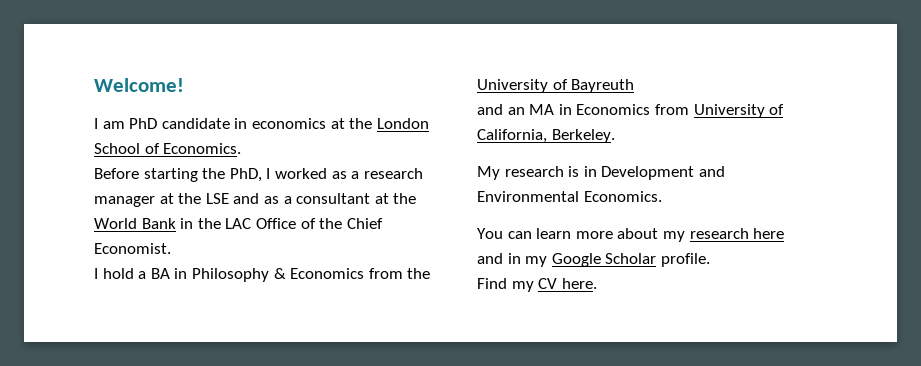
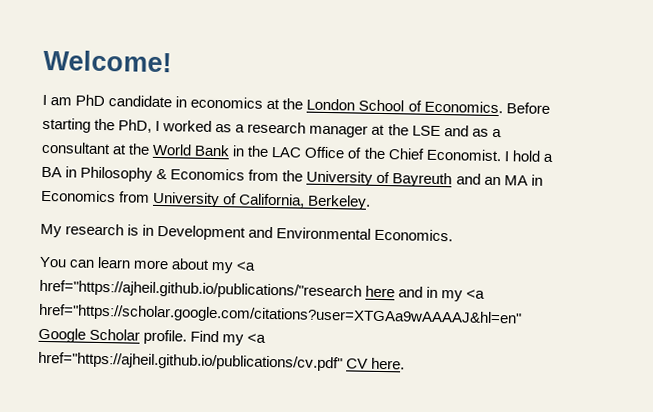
(242, 148) // -> (503, 107) none
(171, 248) // -> (502, 155) none
(635, 86) // -> (453, 180) none
[689,228,749,239] research -> [236,261,256,271] [39,279,362,300] <a href="https://ajheil.github.io/publications/"research
(785, 233) // -> (396, 291) none
(548, 261) none -> [466,289,486,299] [38,303,522,327] <a href="https://scholar.google.com/citations?user=XTGAa9wAAAAJ&hl=en"
(710, 260) // -> (188, 337) none
(534, 286) none -> [247,333,267,343] [38,351,343,372] <a href="https://ajheil.github.io/publications/cv.pdf"

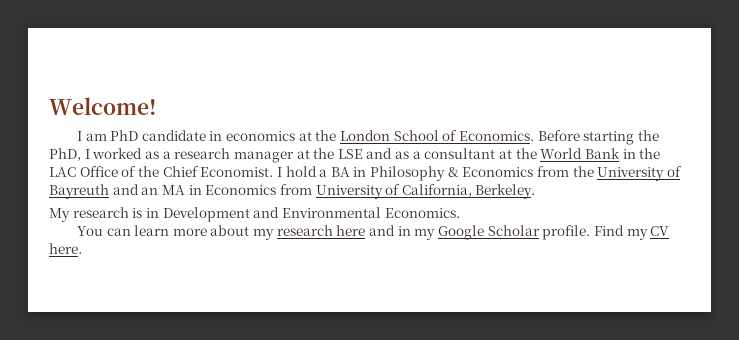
[236,261,256,271] [39,279,362,300] <a href="https://ajheil.github.io/publications/"research -> [276,225,333,236] research
[466,289,486,299] [38,303,522,327] <a href="https://scholar.google.com/citations?user=XTGAa9wAAAAJ&hl=en" -> (436, 234) none
[247,333,267,343] [38,351,343,372] <a href="https://ajheil.github.io/publications/cv.pdf" -> (648, 234) none

